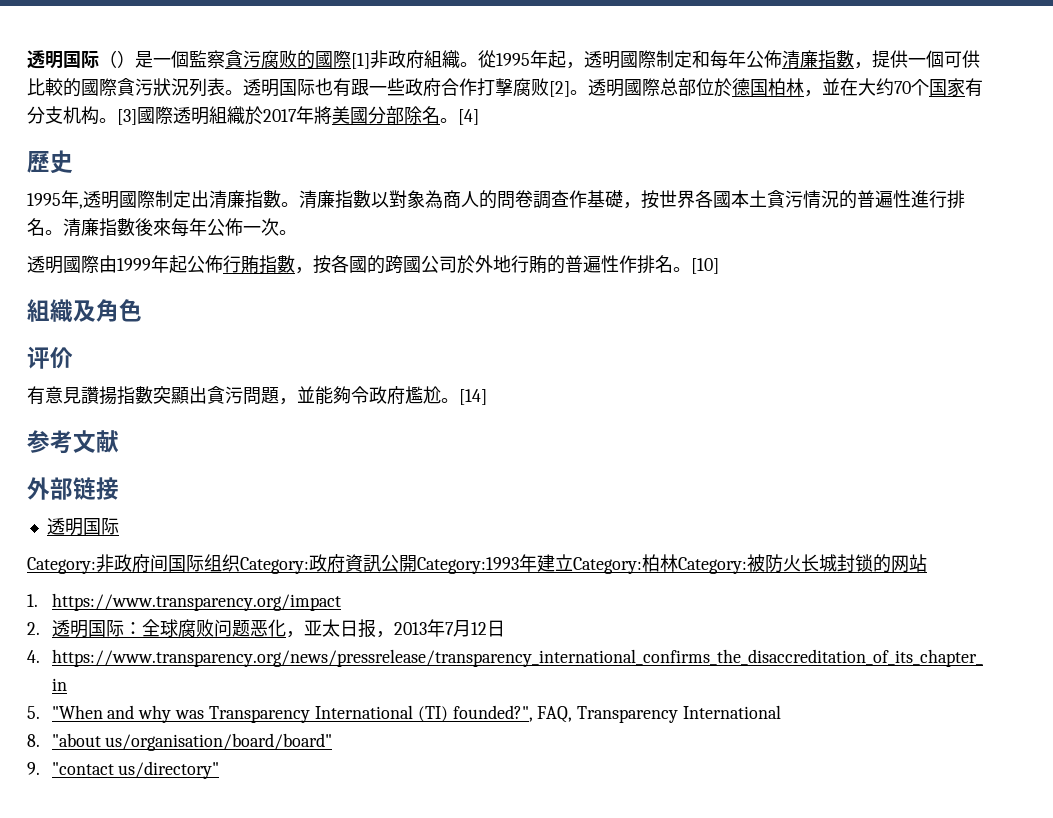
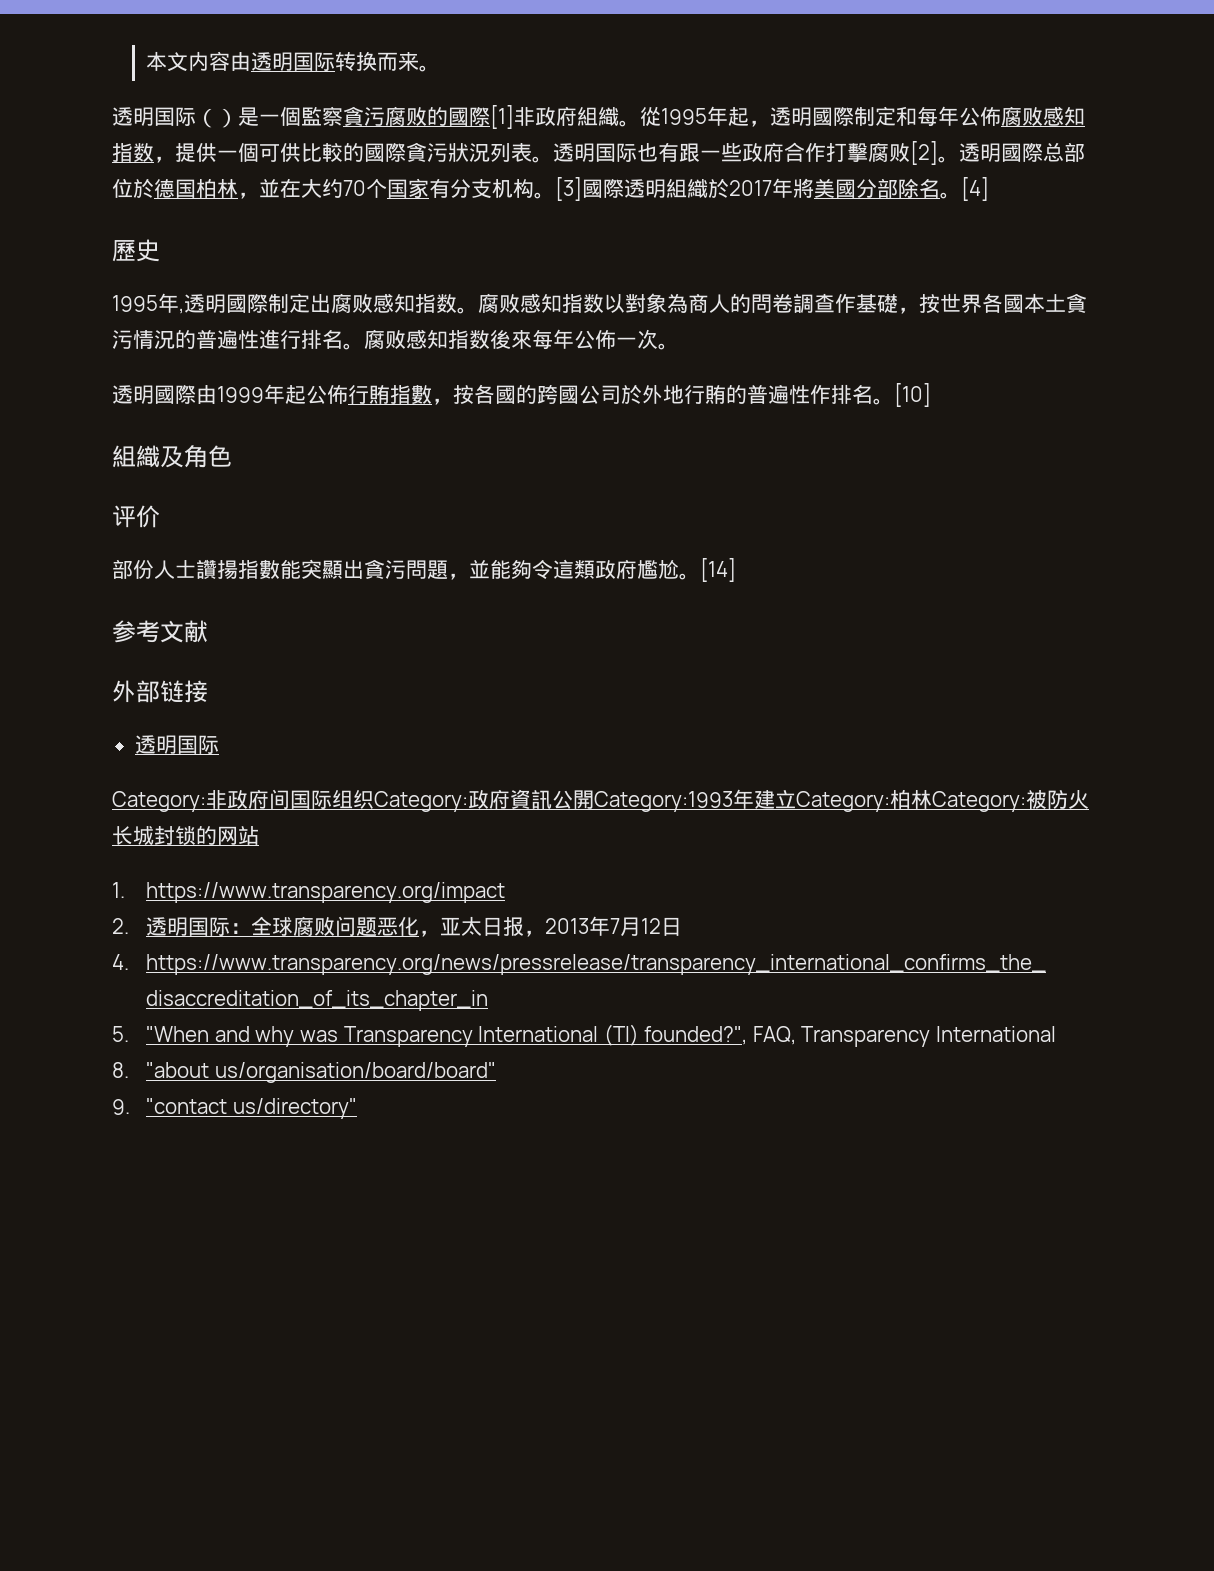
(27, 59) none -> [146,51,441,72] 本文内容由透明国际转换而来。 //
[782,50,854,69] 清廉指數 -> [1001,106,1085,126] [112,143,154,162] 腐败感知指数
[209,190,371,209] 清廉指數。清廉指數 -> [331,293,604,314] 腐败感知指数。腐败感知指数
[63,218,135,237] 清廉指數 -> [364,329,490,349] 腐败感知指数
[27,386,81,405] 有意見 -> [112,559,196,579] 部份人士
(153, 395) none -> [280,559,301,579] 能
(369, 395) none -> [553,559,595,579] 這類

